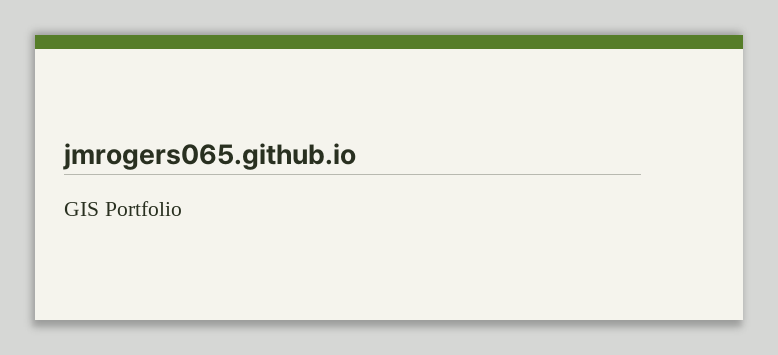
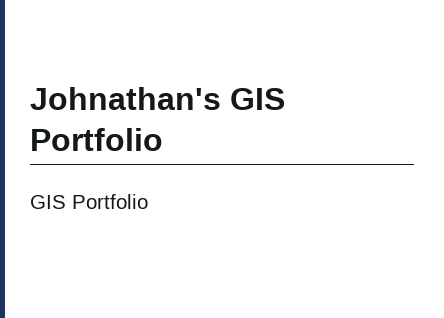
[63,143,356,170] jmrogers065.github.io -> [30,87,285,110] [30,128,163,151] Johnathan's GIS Portfolio

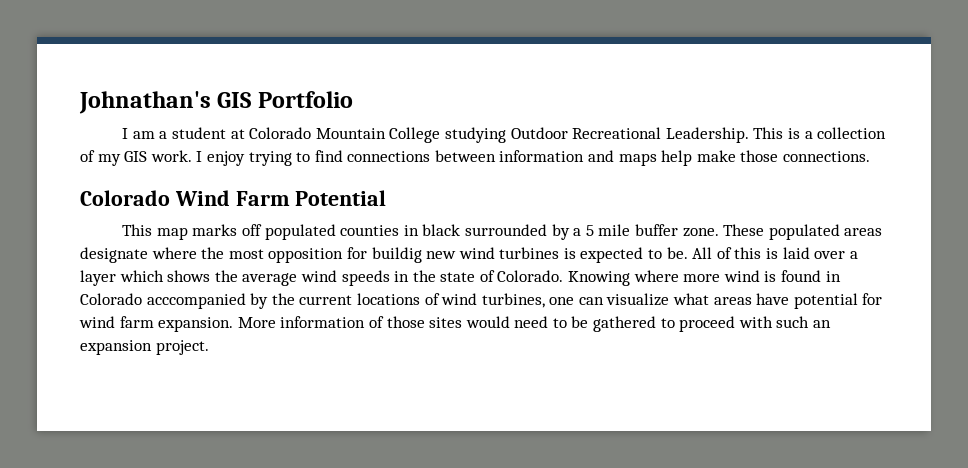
[30,194,148,209] GIS Portfolio -> [122,127,887,143] [80,150,871,166] [80,190,387,206] [122,224,883,240] [80,247,858,263] [80,270,841,286] [80,293,883,309] [79,316,832,332] [80,340,209,355] I am a student at Colorado Mountain College studying Outdoor Recreational Leadership. This is a collection of my GIS work. I enjoy trying to find connections between information and maps help make those connections. // Colorado Wind Farm Potential // This map marks off populated counties in black surrounded by a 5 mile buffer zone. These populated areas designate where the most opposition for buildig new wind turbines is expected to be. All of this is laid over a layer which shows the average wind speeds in the state of Colorado. Knowing where more wind is found in Colorado acccompanied by the current locations of wind turbines, one can visualize what areas have potential for wind farm expansion. More information of those sites would need to be gathered to proceed with such an expansion project.

